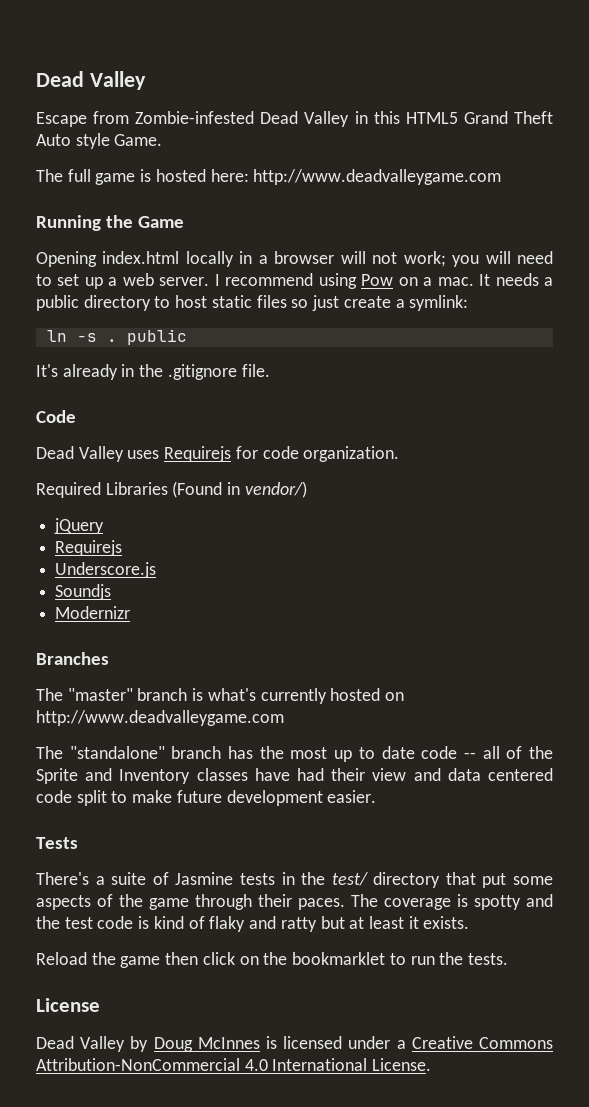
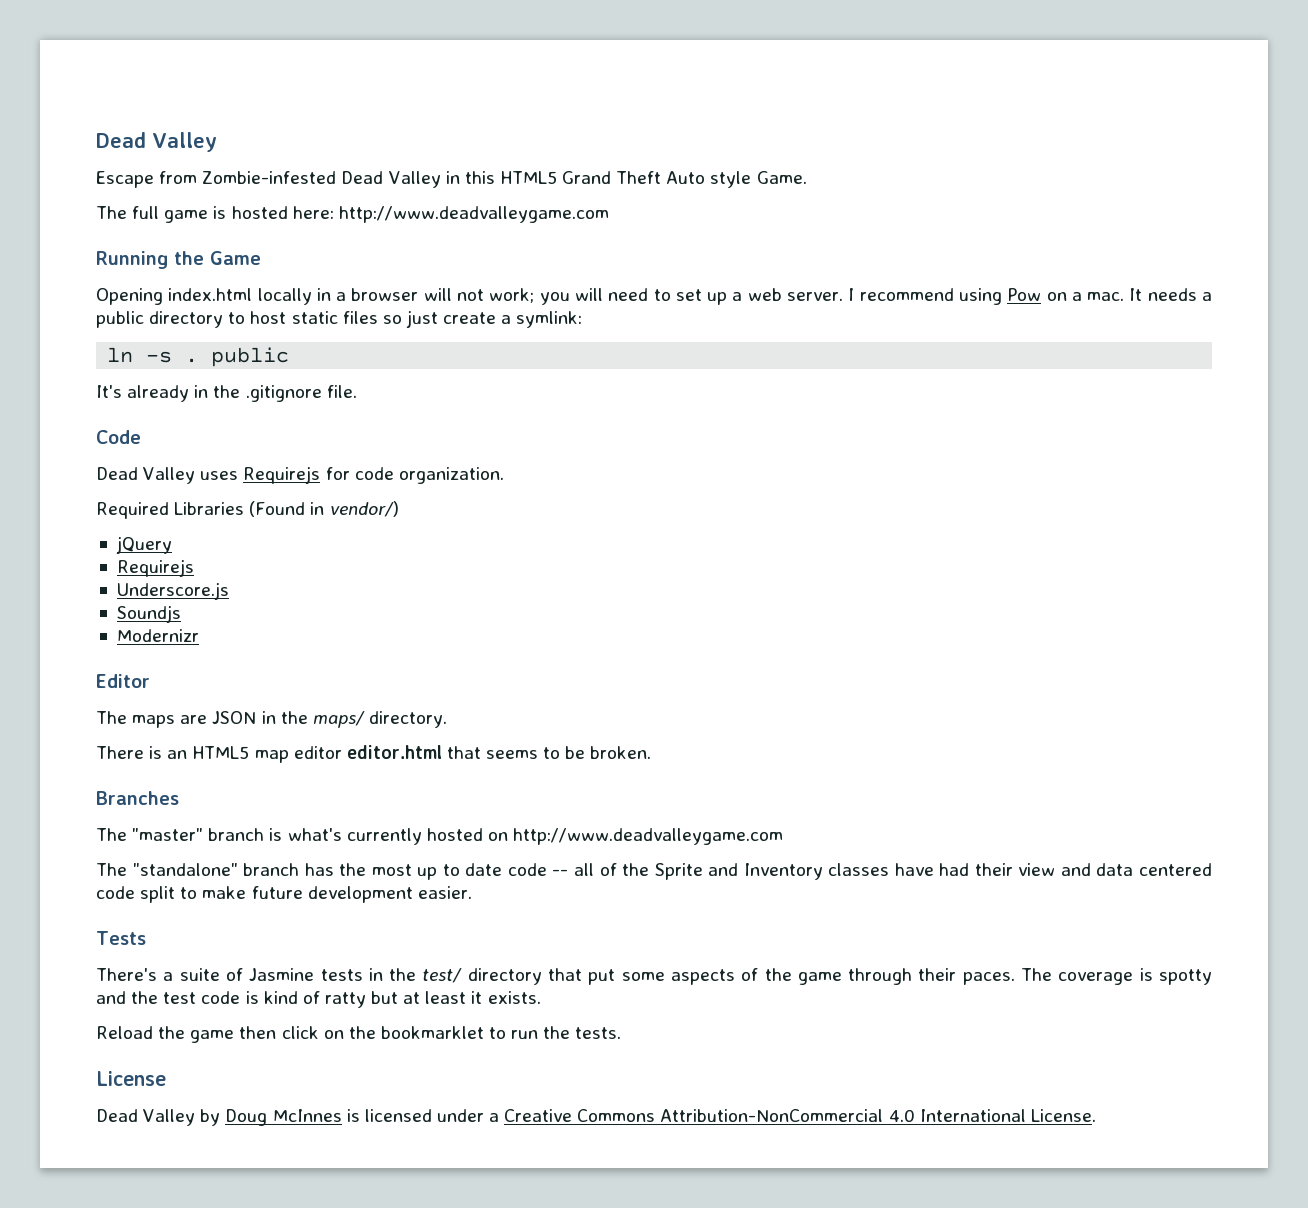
(131, 612) none -> [96,674,150,688] [96,711,447,728] [96,745,652,763] // Editor // The maps are JSON in the maps/ directory. // There is an HTML5 map editor editor.html that seems to be broken.
[209,916,277,932] flaky and -> (320, 997) none

